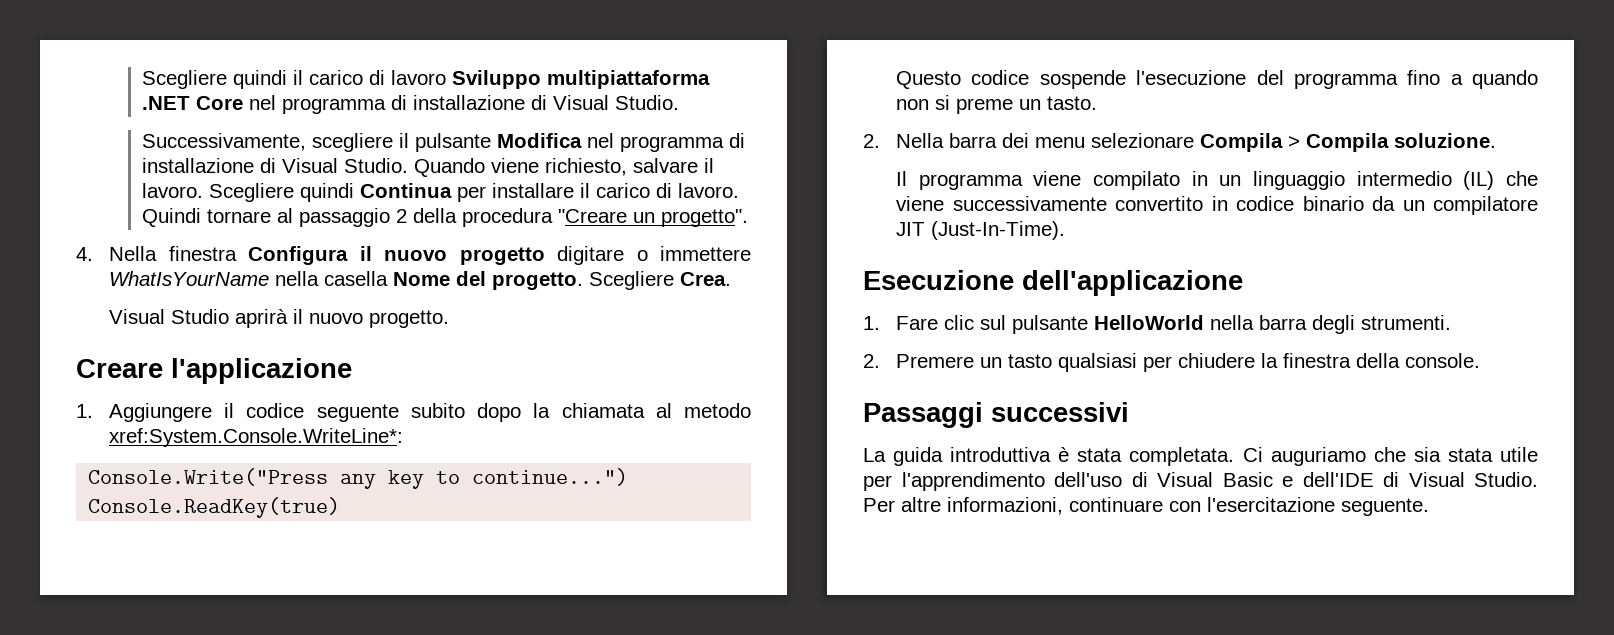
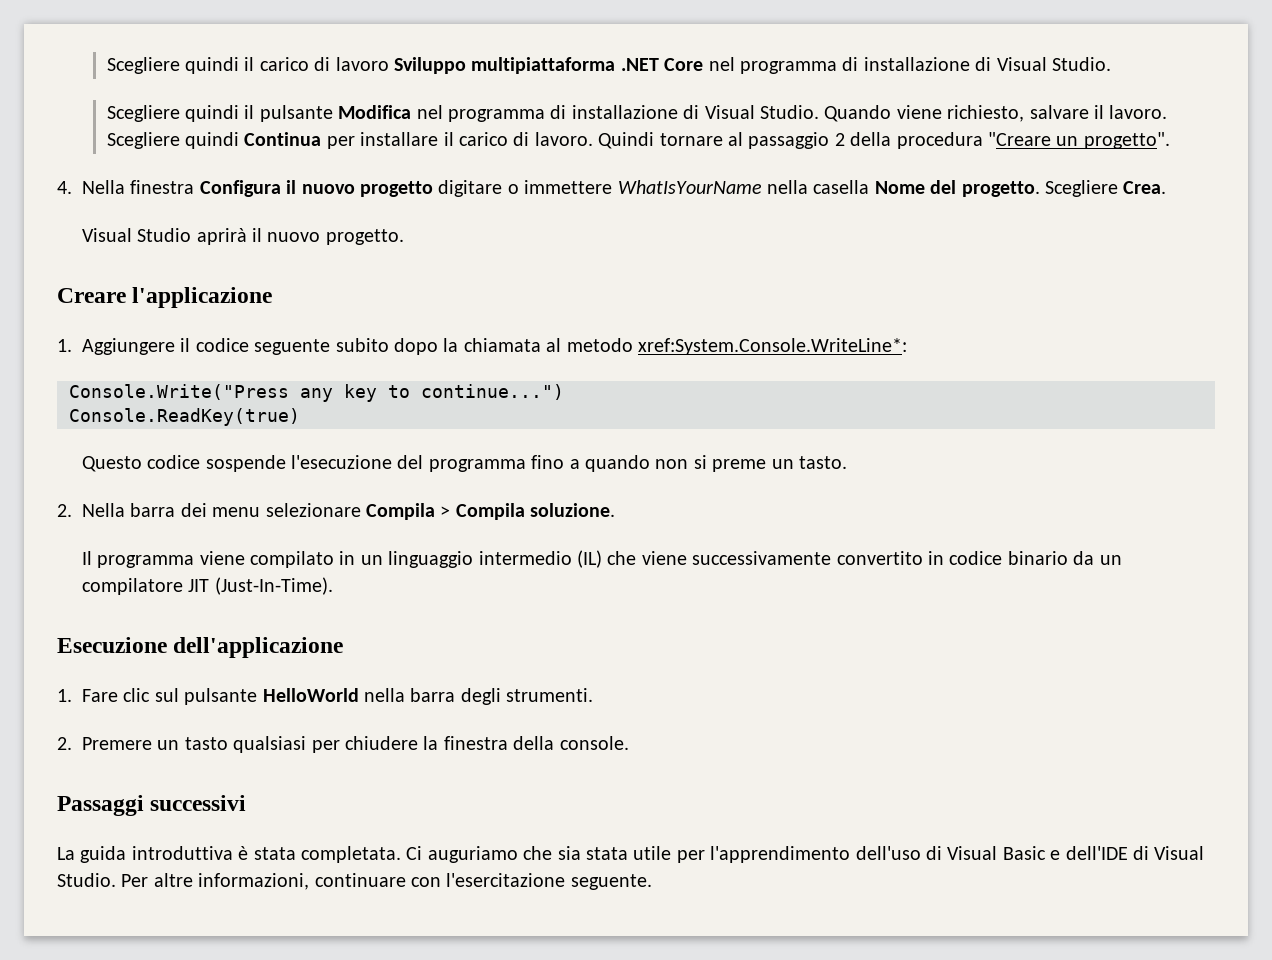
[141,133,393,152] Successivamente, scegliere -> [106,105,240,122] Scegliere quindi

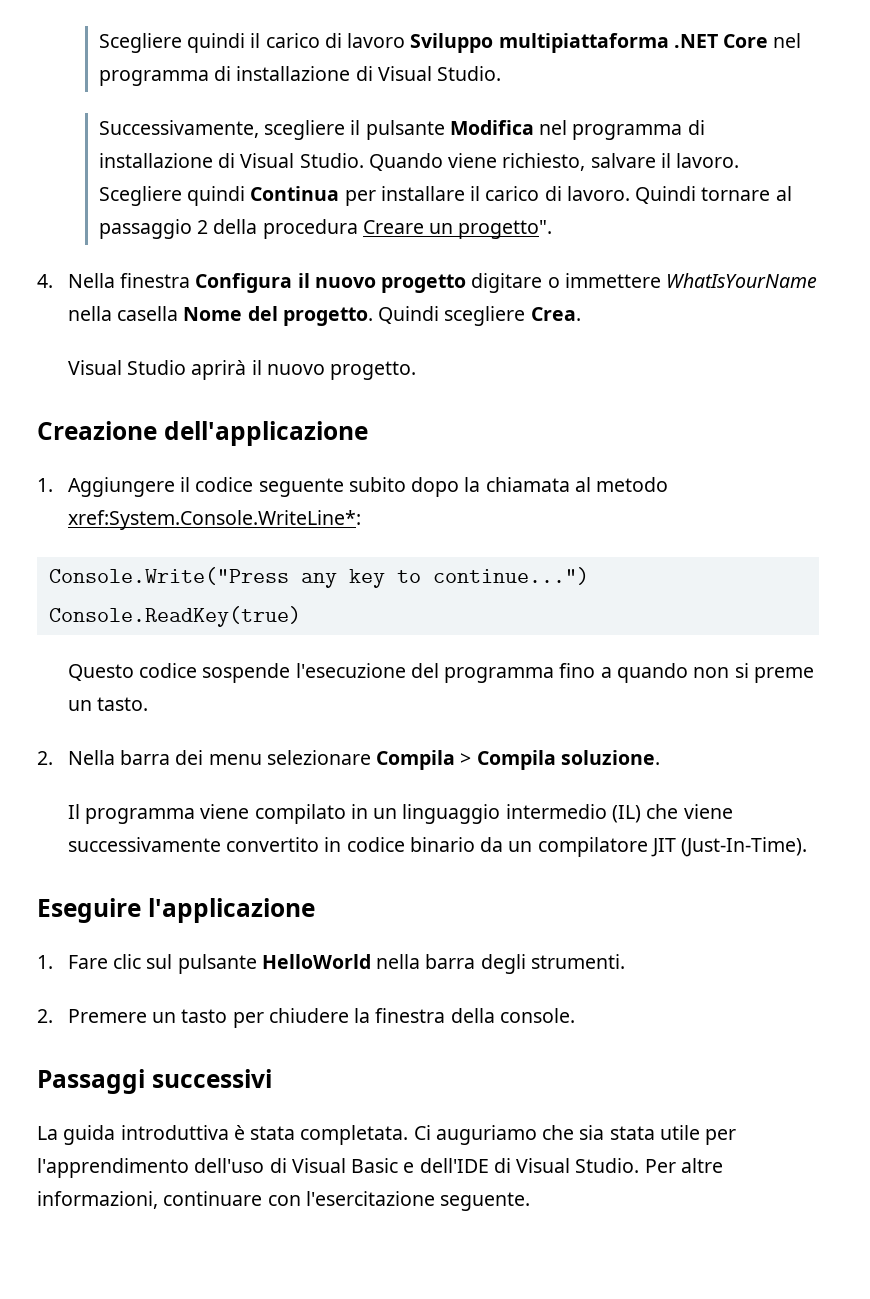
[106,105,240,122] Scegliere quindi -> [98,120,346,140] Successivamente, scegliere
[988,132,1052,146] "Creare -> [362,220,424,234] Creare
[1044,180,1118,197] Scegliere -> [378,306,526,326] Quindi scegliere
[57,287,273,308] Creare l'applicazione -> [37,421,368,446] Creazione dell'applicazione
[57,637,344,658] Esecuzione dell'applicazione -> [37,898,315,923] Eseguire l'applicazione
[233,736,307,753] qualsiasi -> (228, 1016) none

